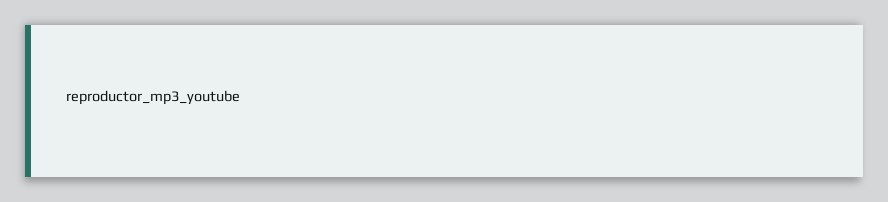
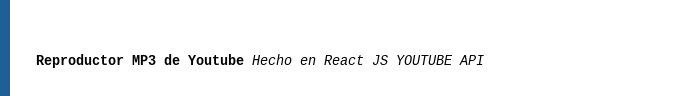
[66,90,240,105] reproductor_mp3_youtube -> [36,54,484,68] Reproductor MP3 de Youtube Hecho en React JS YOUTUBE API

